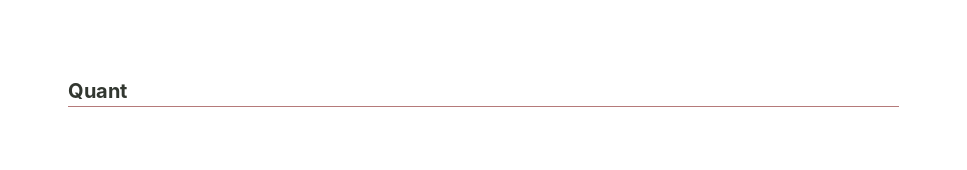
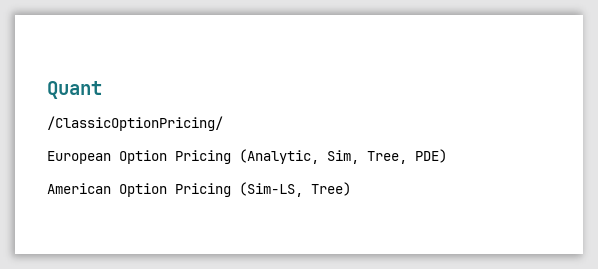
(127, 91) none -> [47,116,223,131] [47,149,447,164] [47,182,351,197] // /ClassicOptionPricing/ // European Option Pricing (Analytic, Sim, Tree, PDE) // American Option Pricing (Sim-LS, Tree)

